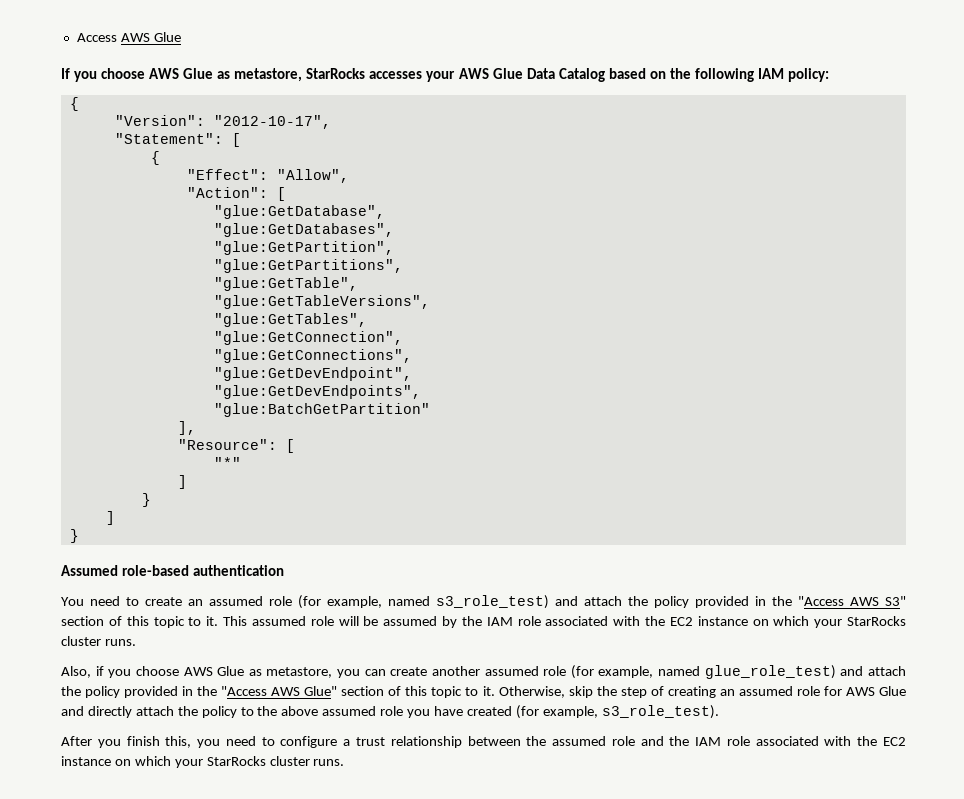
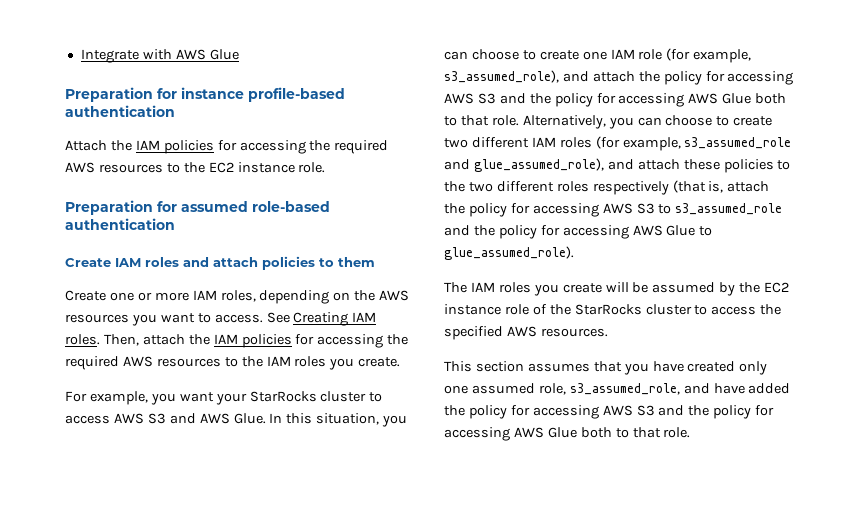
[76,33,117,42] Access -> [80,49,172,63] Integrate with
[61,68,829,82] [69,97,79,111] [114,115,331,129] [114,133,241,147] [150,151,160,165] [186,169,349,183] [186,187,286,201] [213,205,385,219] [213,223,394,237] [213,241,394,255] [213,259,403,273] [213,277,358,291] [213,295,430,309] [213,313,367,327] [213,331,403,345] [213,349,412,363] [213,367,412,381] [213,385,421,399] [213,403,430,417] [177,421,196,435] [177,439,295,453] [213,457,241,468] [177,475,187,489] [141,493,151,507] [105,511,115,525] [69,529,79,543] [61,565,285,576] [61,595,906,609] [61,616,334,628] If you choose AWS Glue as metastore, StarRocks accesses your AWS Glue Data Catalog based on the following IAM policy: // { // "Version": "2012-10-17", // "Statement": [ // { // "Effect": "Allow", // "Action": [ // "glue:GetDatabase", // "glue:GetDatabases", // "glue:GetPartition", // "glue:GetPartitions", // "glue:GetTable", // "glue:GetTableVersions", // "glue:GetTables", // "glue:GetConnection", // "glue:GetConnections", // "glue:GetDevEndpoint", // "glue:GetDevEndpoints", // "glue:BatchGetPartition" // ], // "Resource": [ // "*" // ] // } // ] // } // Assumed role-based authentication // You need to create an assumed role (for example, named s3_role_test) and attach the policy provided in the "Access AWS S3" section of this topic to it. This assumed role -> [65,87,345,102] [65,105,175,117] [65,140,389,154] [65,162,326,173] [65,200,330,215] [65,218,175,230] [65,256,375,270] [65,290,410,304] [65,312,377,326] [65,334,409,348] [65,356,401,370] [65,391,383,405] [65,413,408,427] [444,48,752,63] [444,70,794,85] [444,93,787,107] [444,115,773,129] [444,136,792,151] [444,158,791,173] [444,180,770,195] [444,203,783,217] [444,225,713,239] [444,246,574,260] [444,282,602,296] Preparation for instance profile-based authentication // Attach the IAM policies for accessing the required AWS resources to the EC2 instance role. // Preparation for assumed role-based authentication // Create IAM roles and attach policies to them // Create one or more IAM roles, depending on the AWS resources you want to access. See Creating IAM roles. Then, attach the IAM policies for accessing the required AWS resources to the IAM roles you create. // For example, you want your StarRocks cluster to access AWS S3 and AWS Glue. In this situation, you can choose to create one IAM role (for example, s3_assumed_role), and attach the policy for accessing AWS S3 and the policy for accessing AWS Glue both to that role. Alternatively, you can choose to create two different IAM roles (for example, s3_assumed_role and glue_assumed_role), and attach these policies to the two different roles respectively (that is, attach the policy for accessing AWS S3 to s3_assumed_role and the policy for accessing AWS Glue to glue_assumed_role). // The IAM roles you create
[486,616,907,628] [61,636,136,646] [61,665,907,679] [61,686,906,698] [61,705,719,719] [61,736,906,748] [61,756,345,768] IAM role associated with the EC2 instance on which your StarRocks cluster runs. // Also, if you choose AWS Glue as metastore, you can create another assumed role (for example, named glue_role_test) and attach the policy provided in the "Access AWS Glue" section of this topic to it. Otherwise, skip the step of creating an assumed role for AWS Glue and directly attach the policy to the above assumed role you have created (for example, s3_role_test). // After you finish this, you need to configure a trust relationship between the assumed role and the IAM role associated with the EC2 instance on which your StarRocks cluster runs. -> [764,282,790,293] [444,304,782,315] [444,326,608,340] [444,361,768,375] [444,383,791,395] [444,405,775,419] [444,427,691,441] EC2 instance role of the StarRocks cluster to access the specified AWS resources. // This section assumes that you have created only one assumed role, s3_assumed_role, and have added the policy for accessing AWS S3 and the policy for accessing AWS Glue both to that role.

